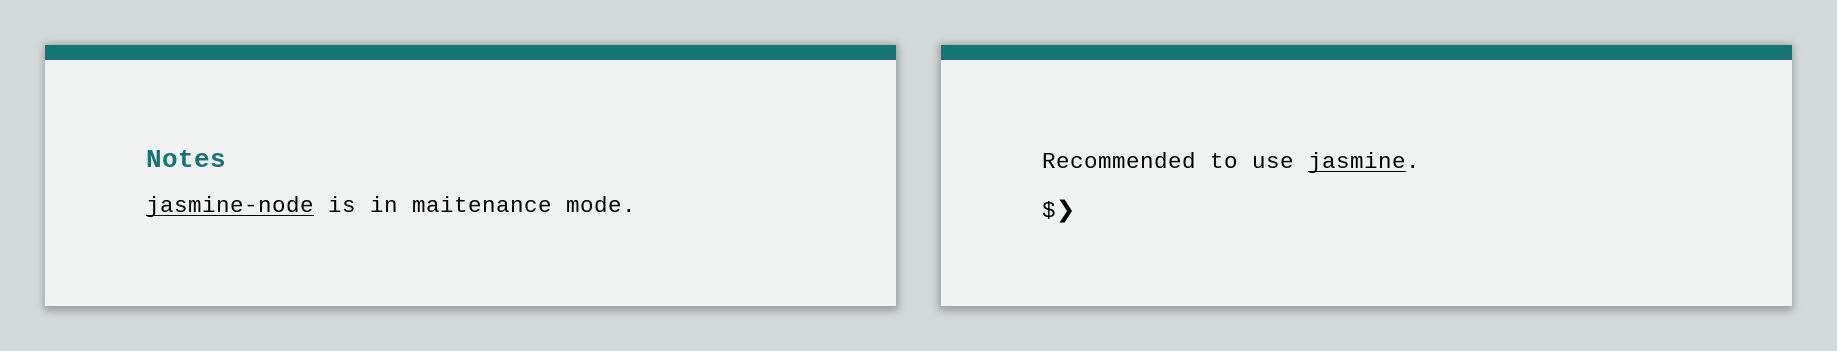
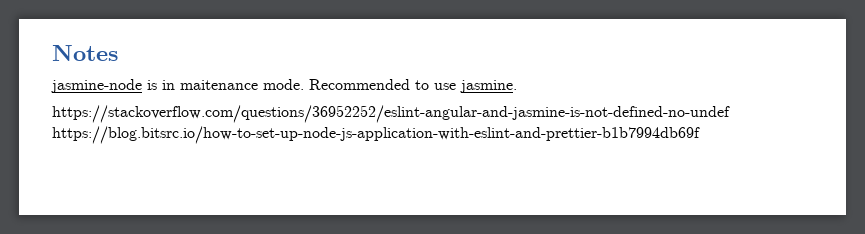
[1042,199,1075,223] $❯ -> [52,105,730,123] [52,126,700,144] https://stackoverflow.com/questions/36952252/eslint-angular-and-jasmine-is-not-defined-no-undef https://blog.bitsrc.io/how-to-set-up-node-js-application-with-eslint-and-prettier-b1b7994db69f

